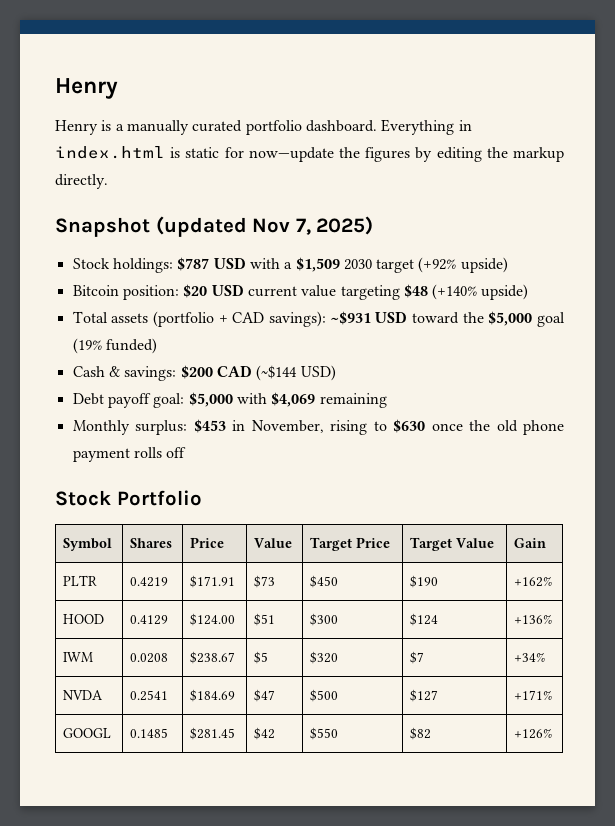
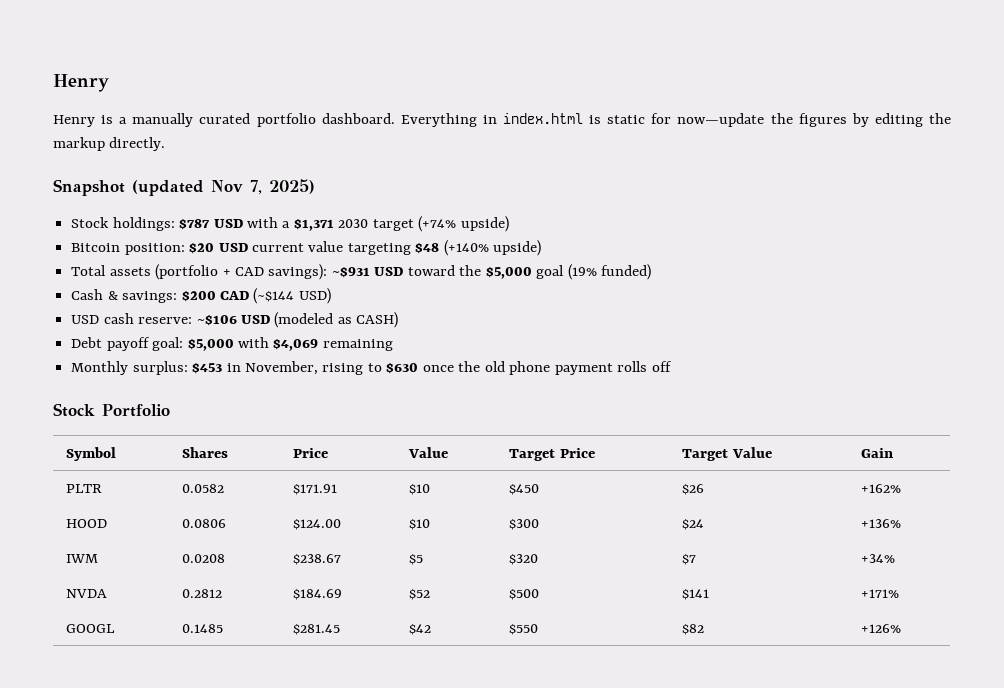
[295,257,340,272] $1,509 -> [293,219,334,231] $1,371
[418,257,457,273] (+92% -> [418,216,457,232] (+74%
(336, 373) none -> [71,312,399,328] // USD cash reserve: ~$106 USD (modeled as CASH)
[129,577,168,587] 0.4219 -> [182,484,225,493] 0.0582
[253,575,275,588] $73 -> [409,484,431,495] $10
[409,575,438,588] $190 -> [682,484,705,495] $26
[129,615,168,625] 0.4129 -> [182,519,227,528] 0.0806
[253,613,275,626] $51 -> [409,519,431,530] $10
[409,613,438,626] $124 -> [682,519,705,530] $24
[129,690,168,701] 0.2541 -> [182,589,223,598] 0.2812
[253,689,275,702] $47 -> [409,589,431,600] $52
[409,689,438,702] $127 -> [682,589,710,600] $141

